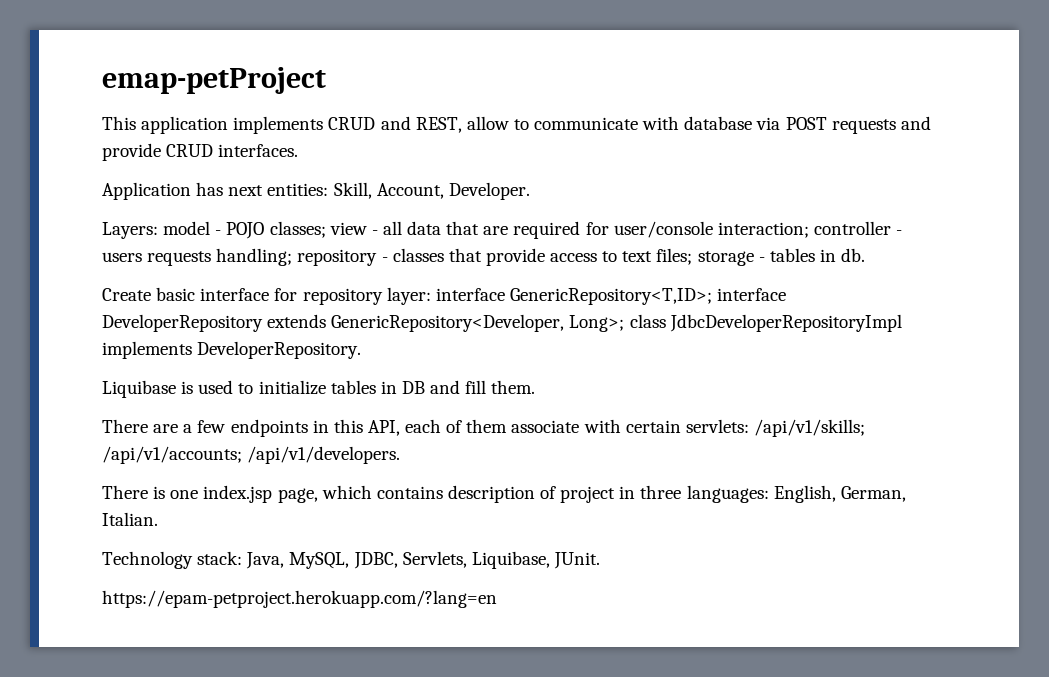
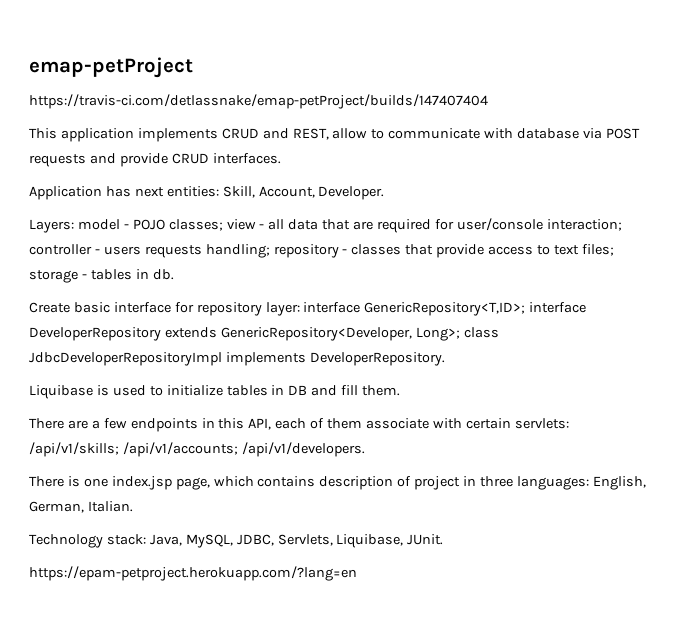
(326, 80) none -> [29,94,488,109] // https://travis-ci.com/detlassnake/emap-petProject/builds/147407404

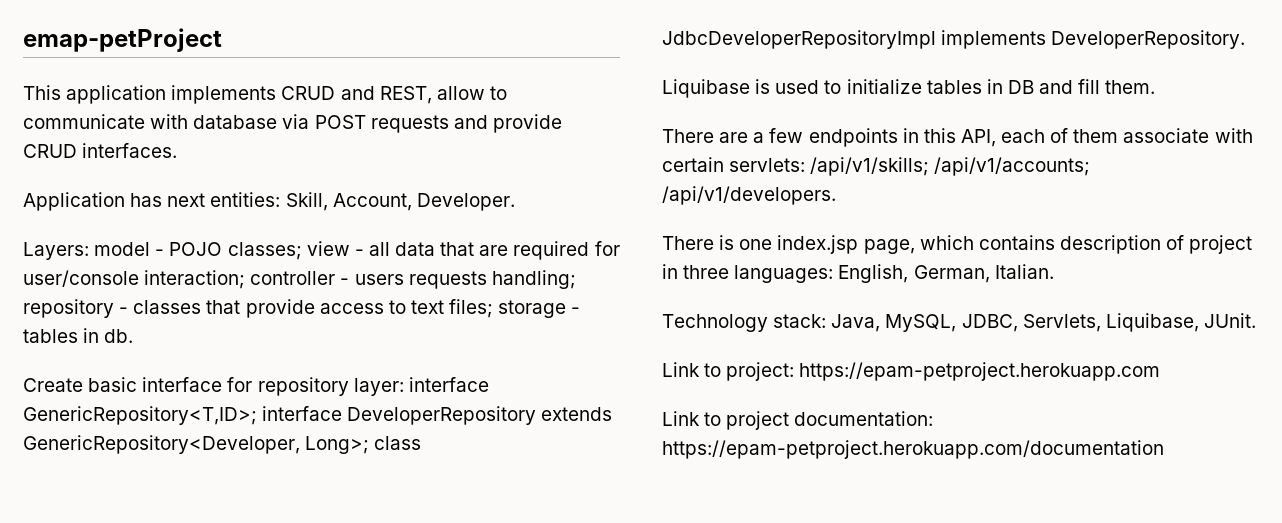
[29,94,488,109] // https://travis-ci.com/detlassnake/emap-petProject/builds/147407404 -> (222, 40) none
[29,566,357,581] https://epam-petproject.herokuapp.com/?lang=en -> [662,362,1161,381] [662,411,934,430] [662,440,1164,459] Link to project: https://epam-petproject.herokuapp.com // Link to project documentation: https://epam-petproject.herokuapp.com/documentation

